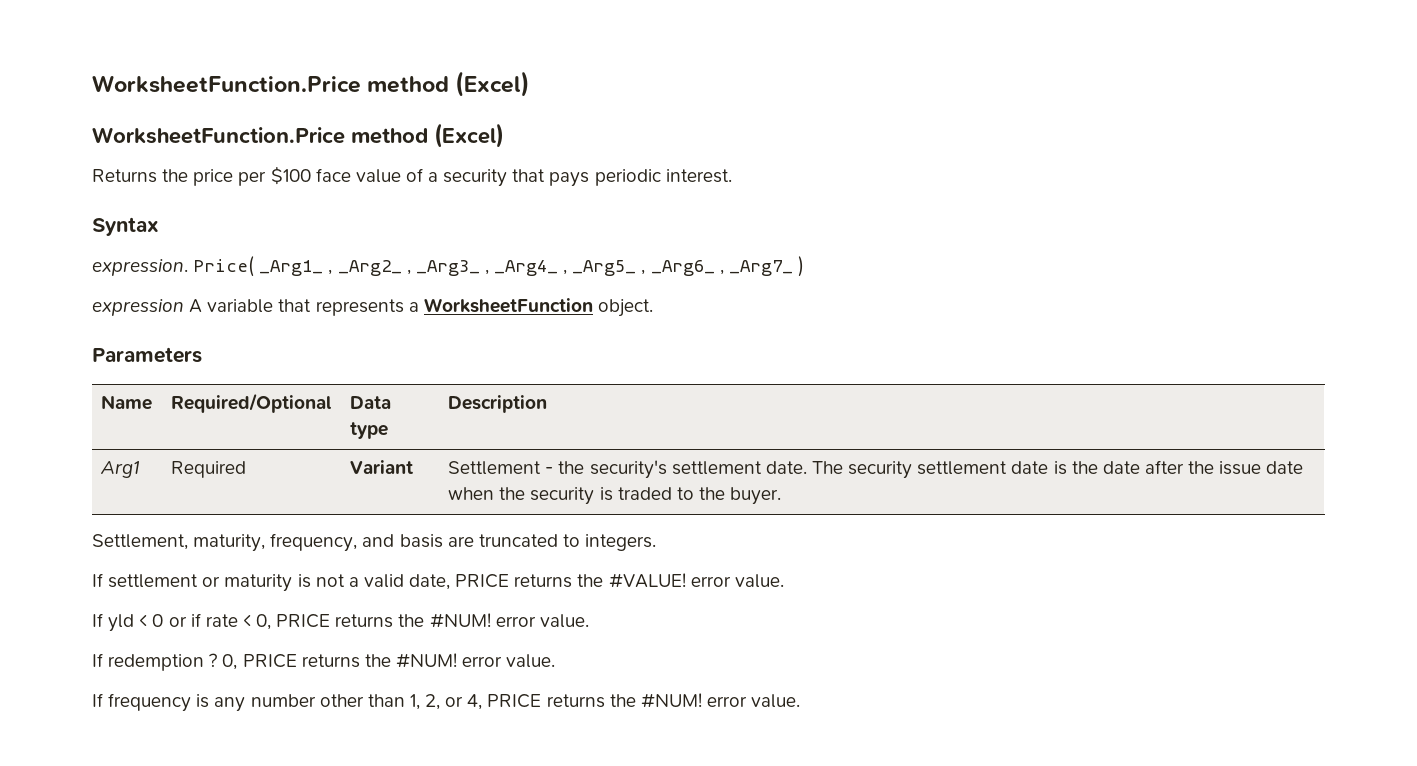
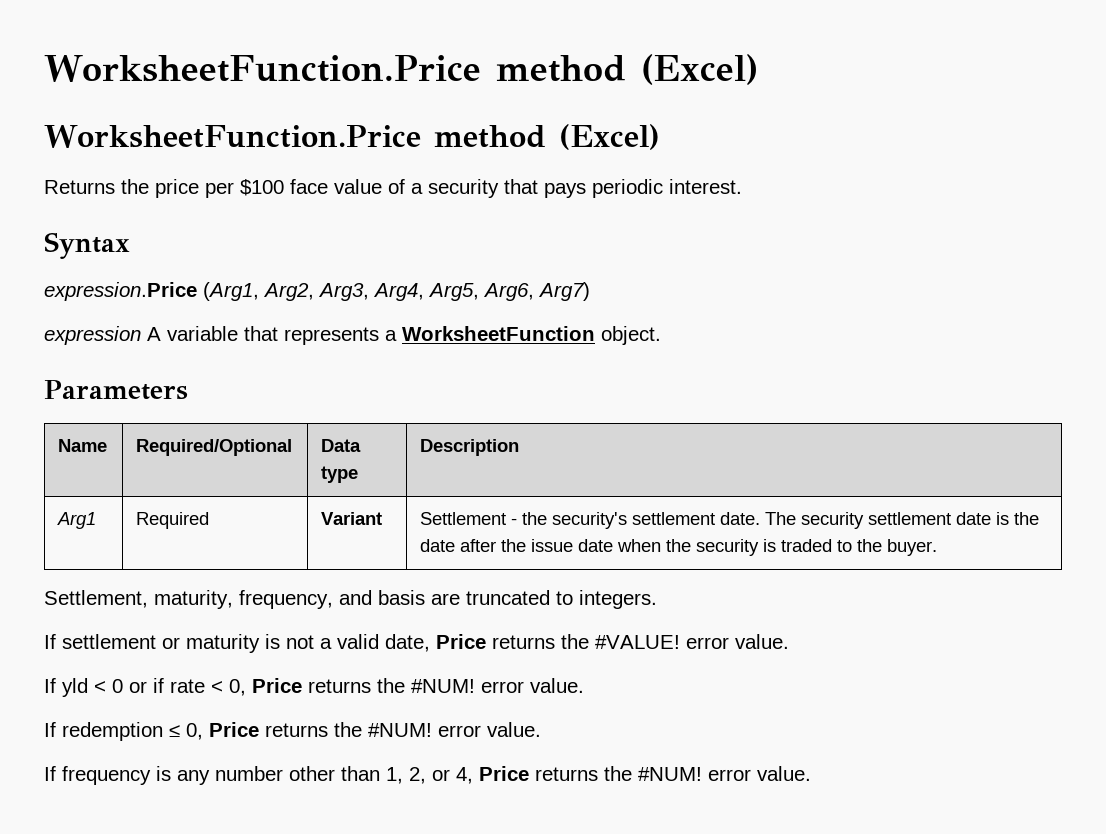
[92,256,804,277] expression. Price( _Arg1_ , _Arg2_ , _Arg3_ , _Arg4_ , _Arg5_ , _Arg6_ , _Arg7_ ) -> [44,282,590,301] expression.Price (Arg1, Arg2, Arg3, Arg4, Arg5, Arg6, Arg7)
[455,574,510,588] PRICE -> [436,634,486,649] Price
[276,614,331,628] PRICE -> [252,678,302,693] Price
[208,653,297,670] ? 0, PRICE -> [169,722,259,740] ≤ 0, Price
[487,694,542,708] PRICE -> [479,766,529,781] Price

